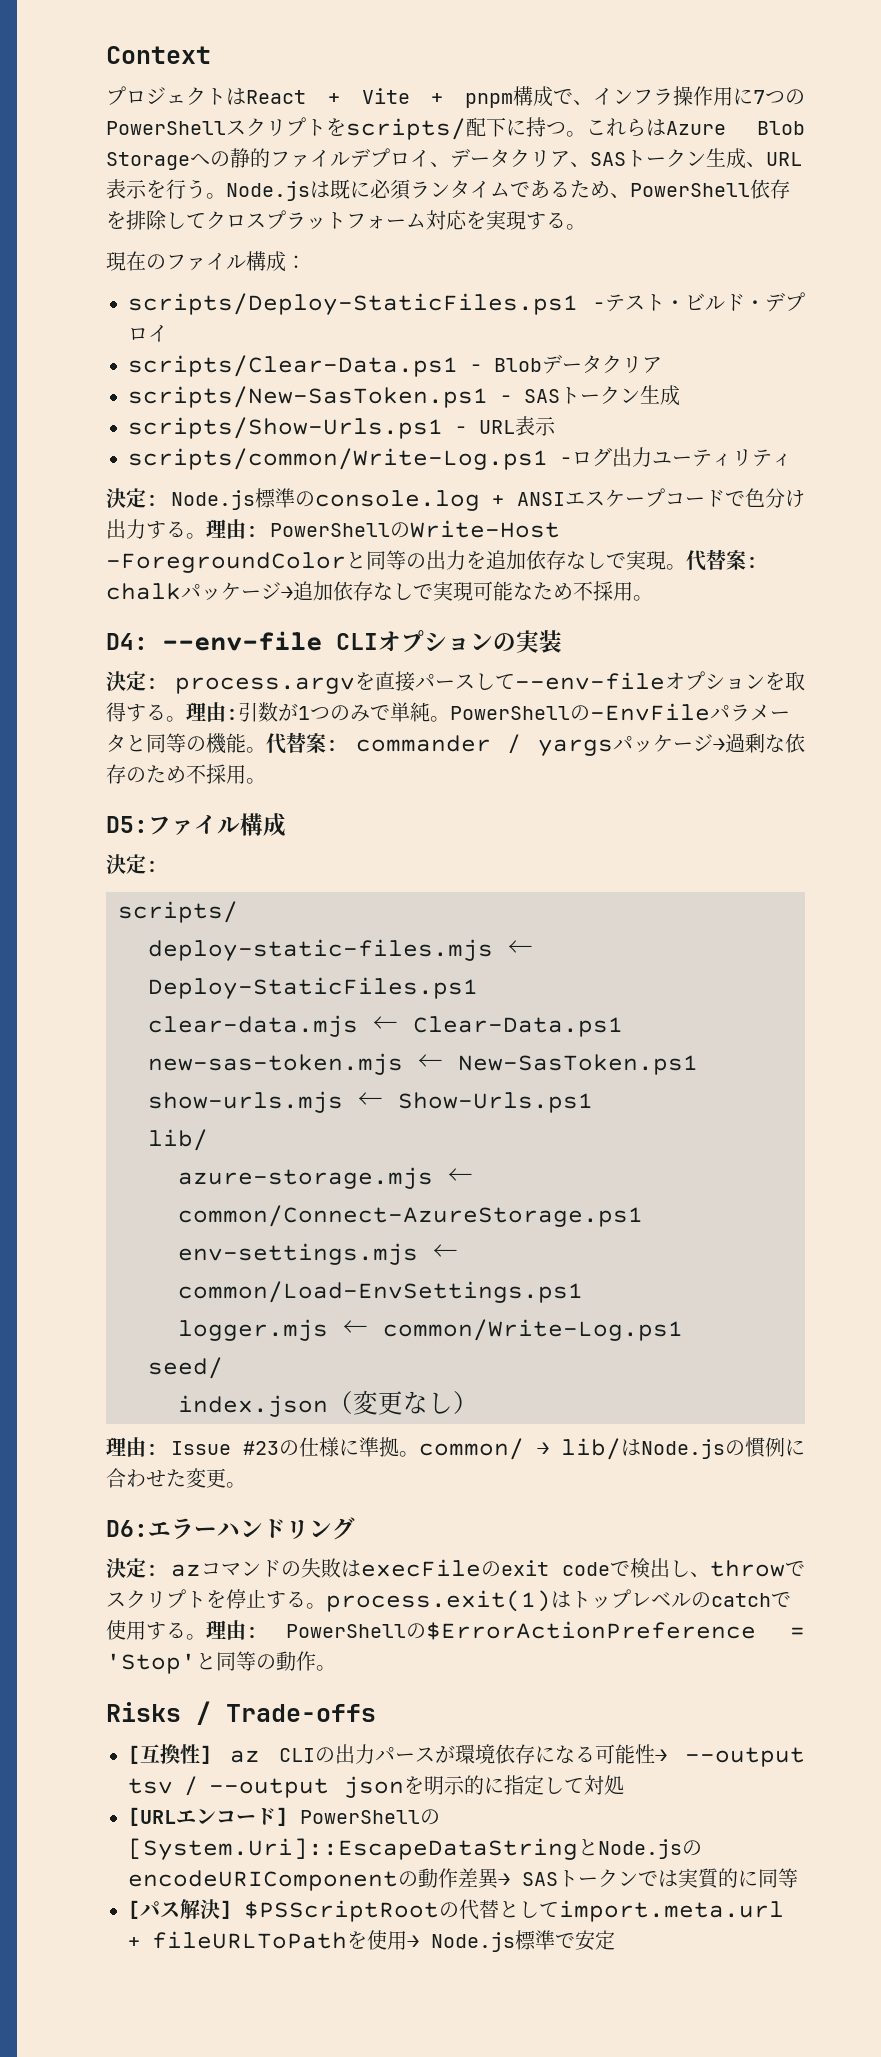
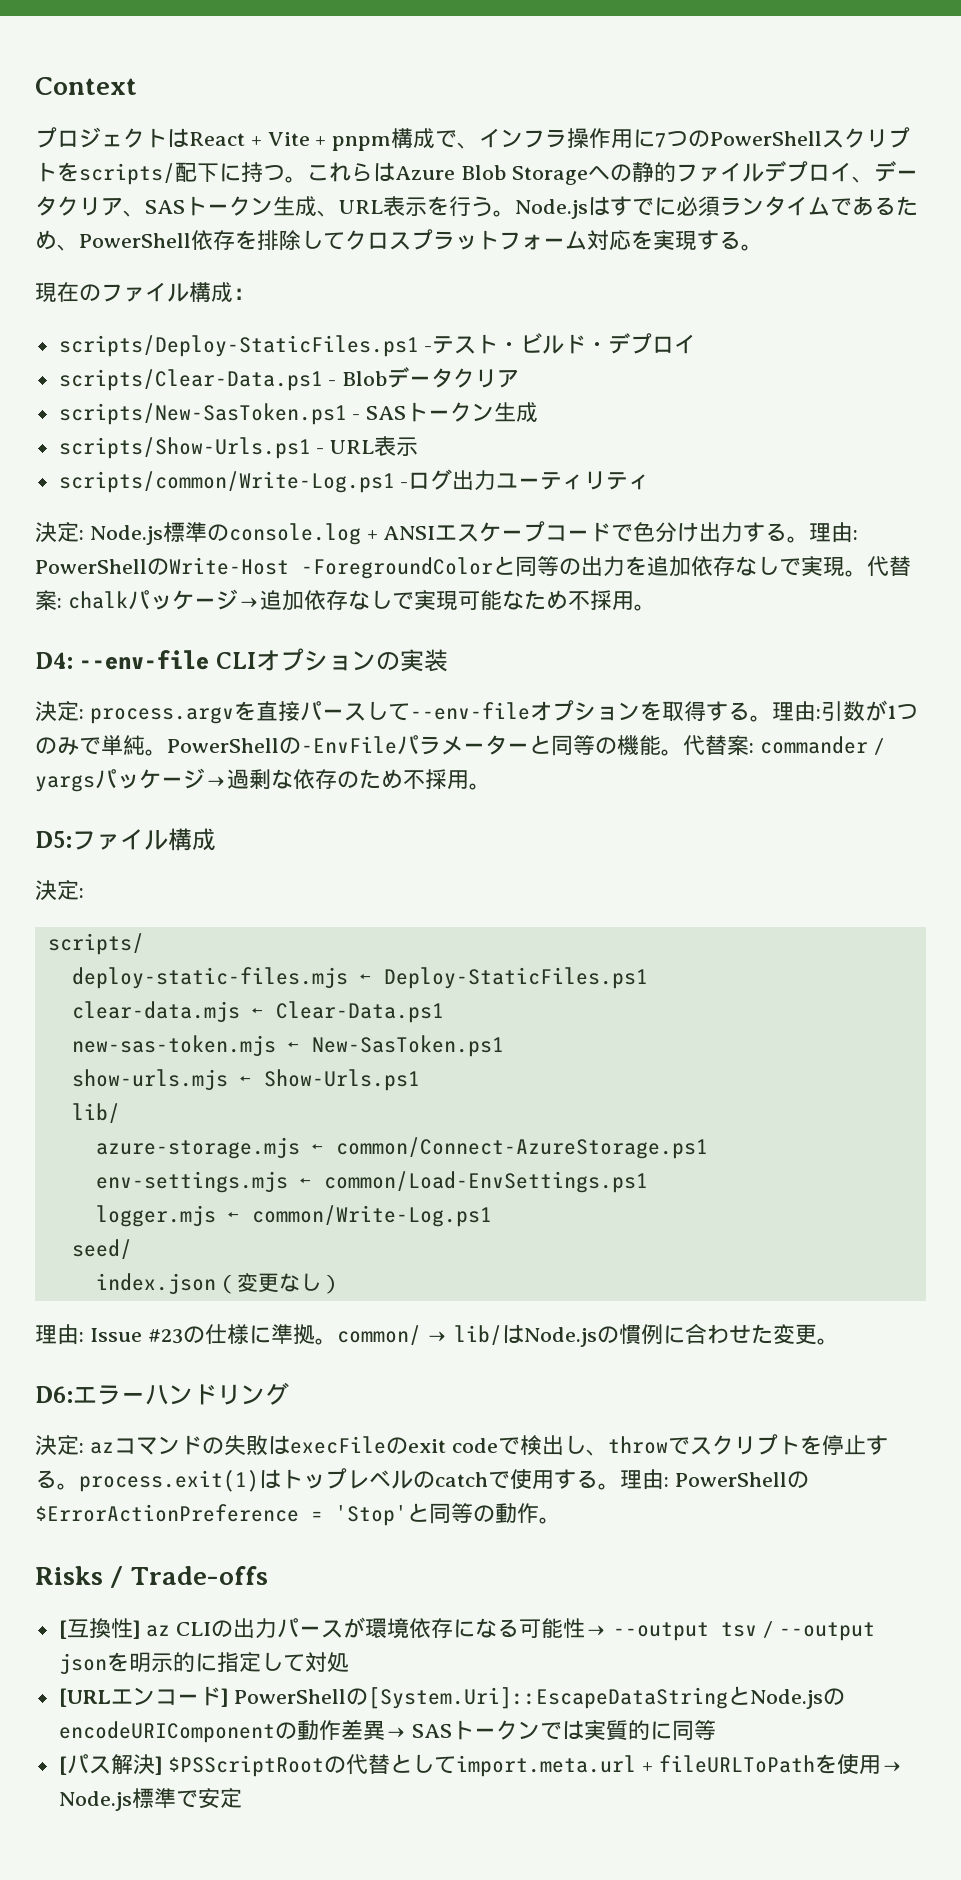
[330,179,350,199] 既 -> [610,196,654,216] すで
(126, 743) none -> [507,743,529,753] ー

